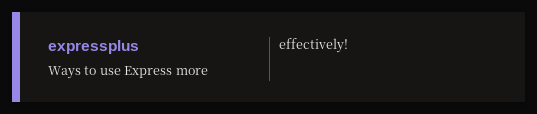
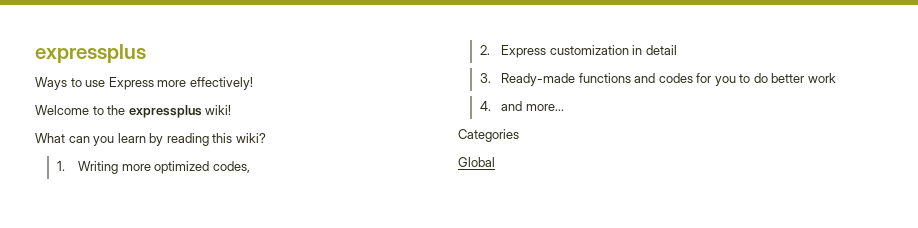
(348, 45) none -> [35,105,232,118] [35,133,266,146] [56,161,250,174] [479,45,677,58] [479,73,836,86] [479,101,564,111] [458,129,519,142] [458,157,495,167] // Welcome to the expressplus wiki! // What can you learn by reading this wiki? // 1. Writing more optimized codes, // 2. Express customization in detail // 3. Ready-made functions and codes for you to do better work // 4. and more... // Categories // Global

